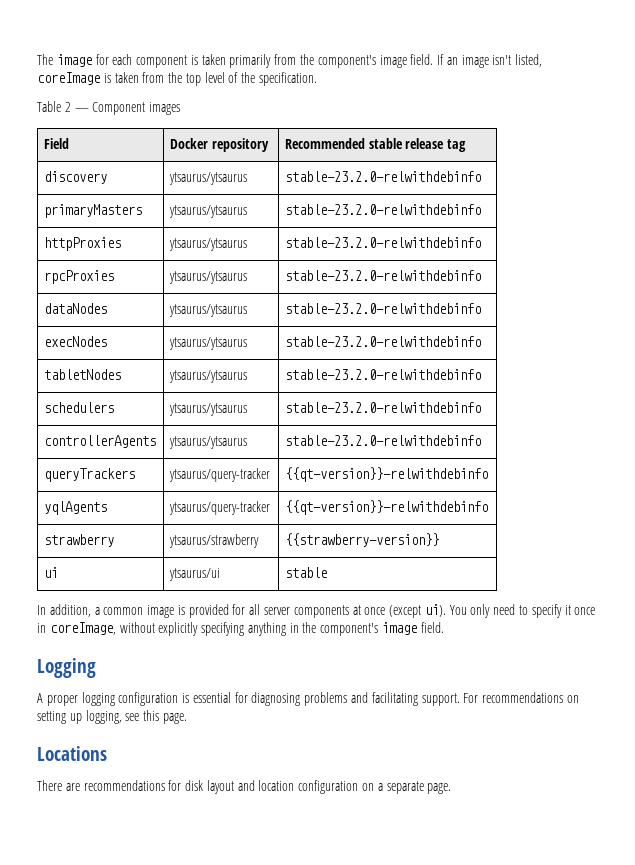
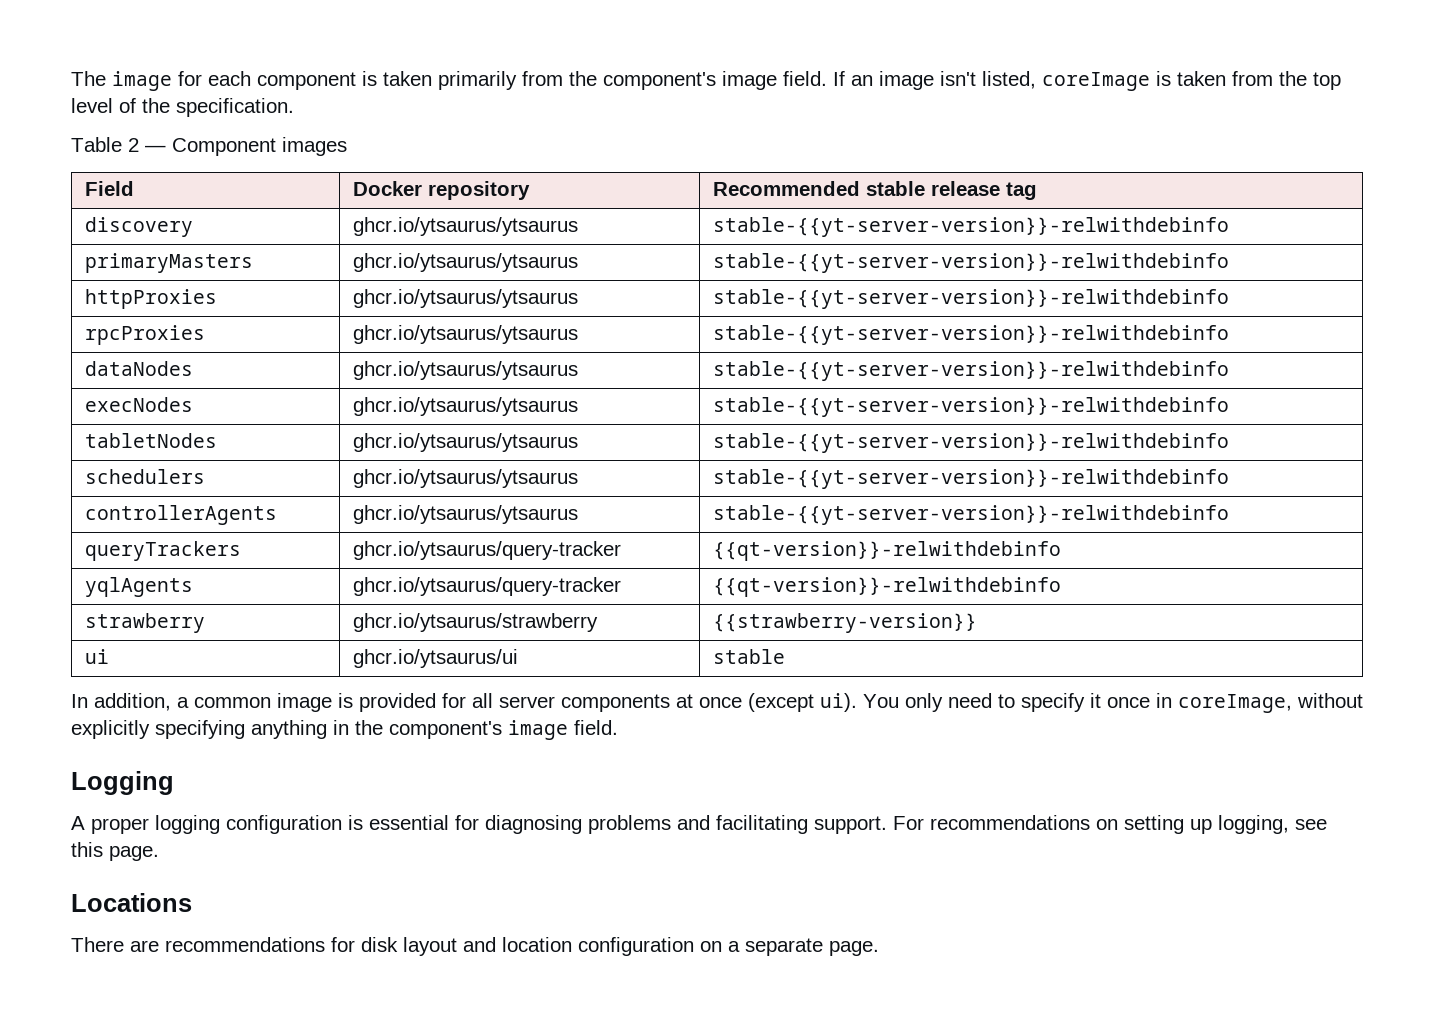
[168,172,247,185] [284,171,481,182] ytsaurus/ytsaurus | stable-23.2.0-relwithdebinfo -> [352,217,578,236] [712,217,1229,237] ghcr.io/ytsaurus/ytsaurus | stable-{{yt-server-version}}-relwithdebinfo
[168,205,247,218] [284,204,481,215] ytsaurus/ytsaurus | stable-23.2.0-relwithdebinfo -> [352,253,578,272] [712,253,1229,273] ghcr.io/ytsaurus/ytsaurus | stable-{{yt-server-version}}-relwithdebinfo
[168,238,247,251] [284,237,481,248] ytsaurus/ytsaurus | stable-23.2.0-relwithdebinfo -> [352,289,578,308] [712,289,1229,309] ghcr.io/ytsaurus/ytsaurus | stable-{{yt-server-version}}-relwithdebinfo
[168,271,247,284] [284,270,481,281] ytsaurus/ytsaurus | stable-23.2.0-relwithdebinfo -> [352,325,578,344] [712,325,1229,345] ghcr.io/ytsaurus/ytsaurus | stable-{{yt-server-version}}-relwithdebinfo
[168,304,247,317] [284,303,481,314] ytsaurus/ytsaurus | stable-23.2.0-relwithdebinfo -> [352,361,578,380] [712,361,1229,381] ghcr.io/ytsaurus/ytsaurus | stable-{{yt-server-version}}-relwithdebinfo
[168,337,247,350] [284,336,481,347] ytsaurus/ytsaurus | stable-23.2.0-relwithdebinfo -> [352,397,578,416] [712,397,1229,417] ghcr.io/ytsaurus/ytsaurus | stable-{{yt-server-version}}-relwithdebinfo
[168,370,247,383] [284,369,481,380] ytsaurus/ytsaurus | stable-23.2.0-relwithdebinfo -> [352,433,578,452] [712,433,1229,453] ghcr.io/ytsaurus/ytsaurus | stable-{{yt-server-version}}-relwithdebinfo
[168,403,247,416] [284,402,481,413] ytsaurus/ytsaurus | stable-23.2.0-relwithdebinfo -> [352,469,578,488] [712,469,1229,489] ghcr.io/ytsaurus/ytsaurus | stable-{{yt-server-version}}-relwithdebinfo
[168,436,247,449] [284,435,481,446] ytsaurus/ytsaurus | stable-23.2.0-relwithdebinfo -> [352,505,578,524] [712,505,1229,525] ghcr.io/ytsaurus/ytsaurus | stable-{{yt-server-version}}-relwithdebinfo
[168,468,270,482] ytsaurus/query-tracker -> [352,541,621,560] ghcr.io/ytsaurus/query-tracker
[168,501,270,515] ytsaurus/query-tracker -> [352,577,621,596] ghcr.io/ytsaurus/query-tracker
[168,534,259,548] ytsaurus/strawberry -> [352,613,598,632] ghcr.io/ytsaurus/strawberry
[168,568,220,581] ytsaurus/ui -> [352,649,518,668] ghcr.io/ytsaurus/ui

